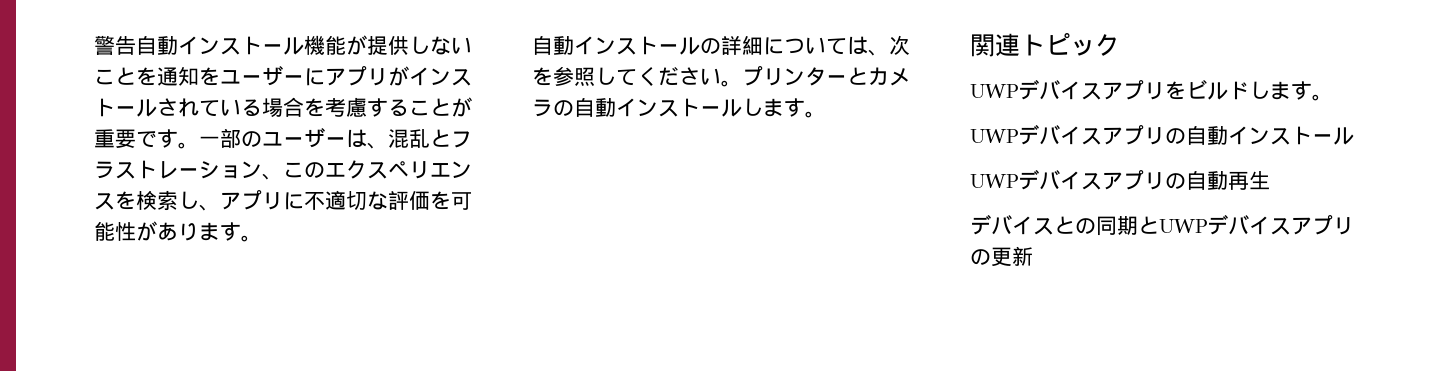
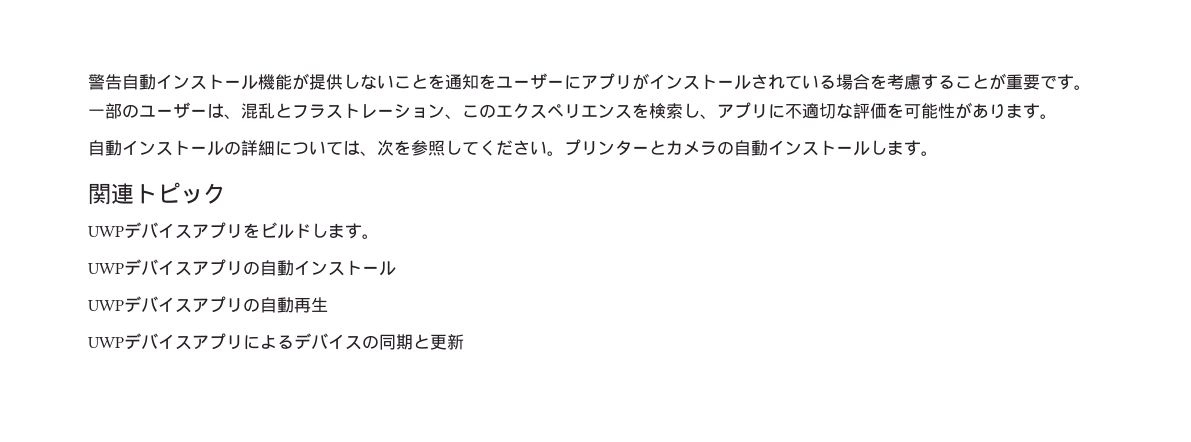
[970,214,1354,236] [970,249,991,265] デバイスとの同期とUWPデバイスアプリの -> [88,333,430,350] UWPデバイスアプリによるデバイスの同期と

